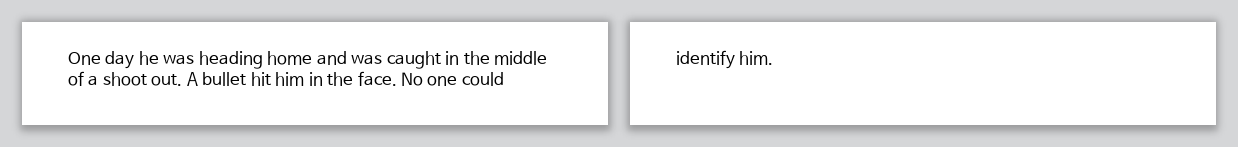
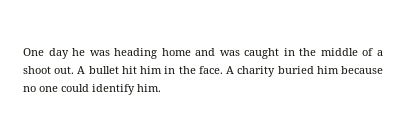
[401,72,424,86] No -> [226,66,383,77] [23,86,36,92] A charity buried him because no

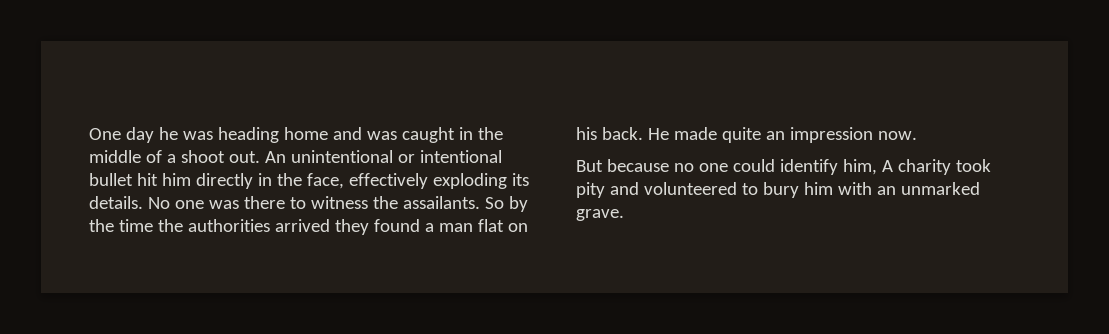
[77,66,86,74] A -> [264,150,502,163] An unintentional or intentional
[164,66,339,77] in the face. A charity buried him -> [195,173,529,189] [89,196,528,212] [89,219,528,235] [576,127,917,143] [576,160,603,172] directly in the face, effectively exploding its details. No one was there to witness the assailants. So by the time the authorities arrived they found a man flat on his back. He made quite an impression now. // But
[137,84,161,92] him. -> [842,159,991,175] [576,182,980,198] [576,209,624,221] him, A charity took pity and volunteered to bury him with an unmarked grave.

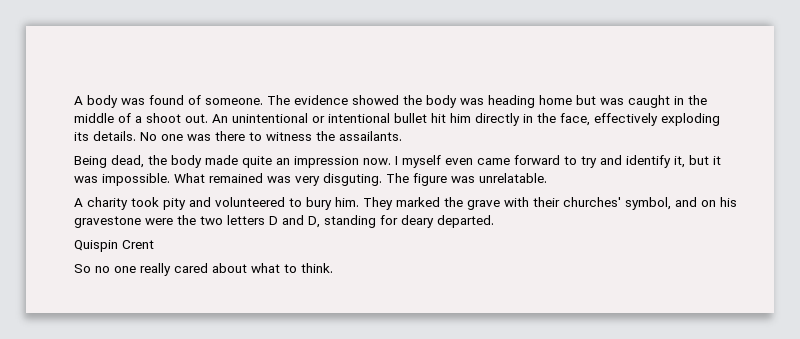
[89,127,178,143] One day he -> [74,95,457,108] A body was found of someone. The evidence showed the body
[332,127,362,140] and -> [576,95,596,105] but
[484,196,528,212] [89,219,528,235] [576,127,669,140] So by the time the authorities arrived they found a man flat on his back. He -> [74,155,202,168] // Being dead, the body
[576,159,877,175] // But because no one could identify him, -> [395,155,721,168] [74,173,547,186] I myself even came forward to try and identify it, but it was impossible. What remained was very disguting. The figure was unrelatable. //
[803,182,980,195] [576,209,624,221] him with an unmarked grave. -> [335,197,737,210] [74,215,494,228] [74,240,154,252] [74,263,333,276] him. They marked the grave with their churches' symbol, and on his gravestone were the two letters D and D, standing for deary departed. // Quispin Crent // So no one really cared about what to think.

